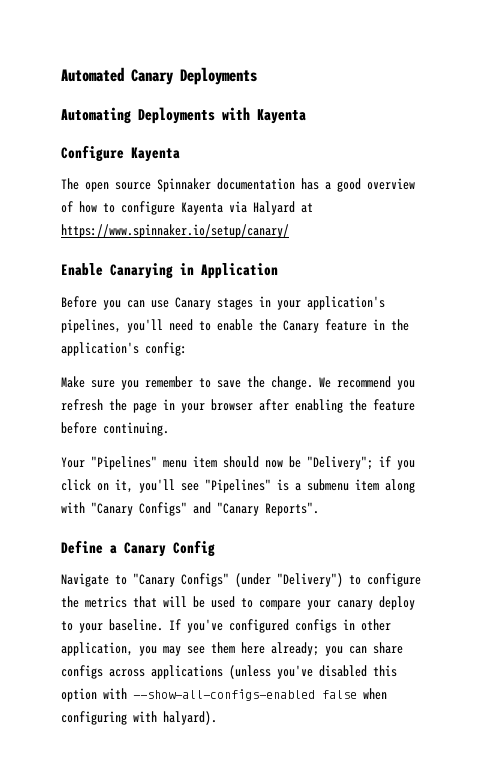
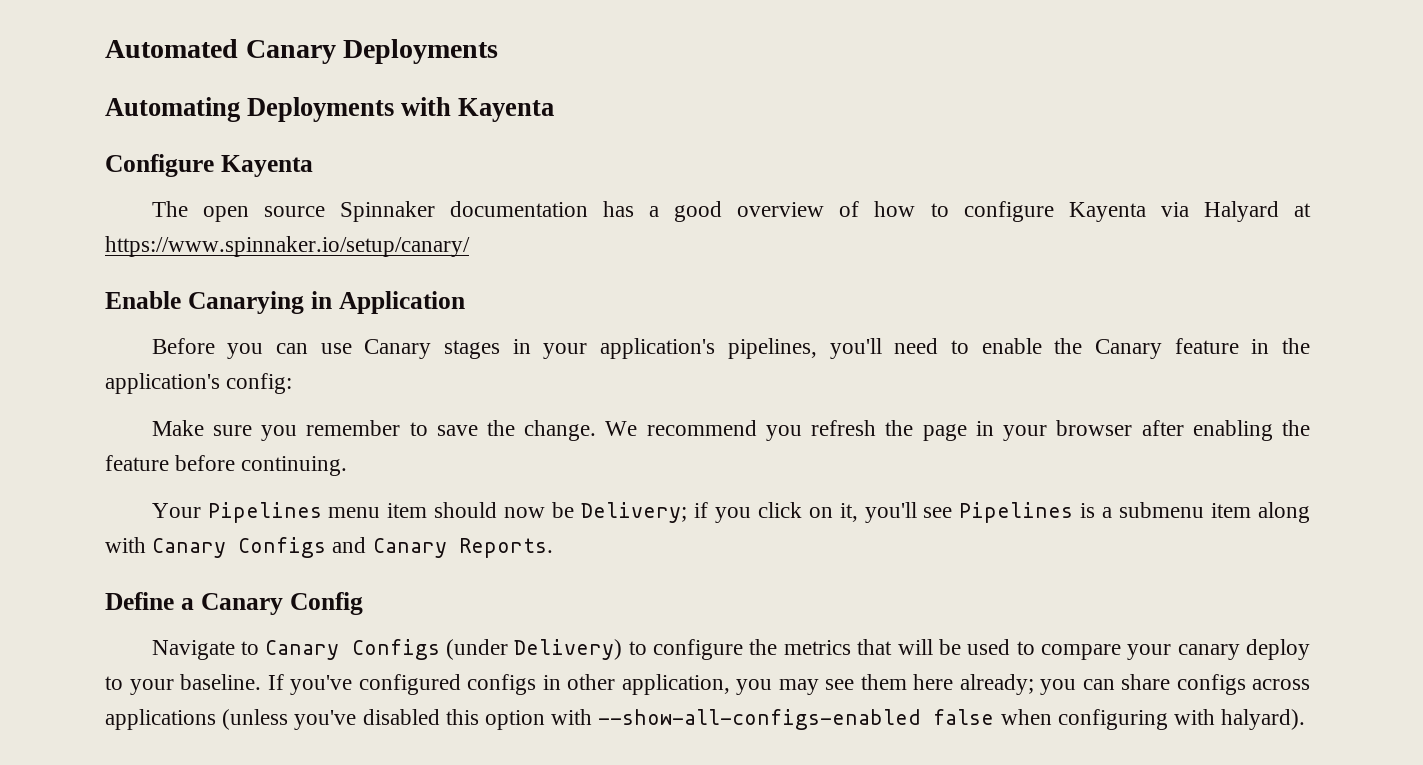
[91,456,157,470] "Pipelines" -> [207,502,322,523] Pipelines
[307,456,373,470] "Delivery"; -> [581,502,688,523] Delivery;
[205,479,271,493] "Pipelines" -> [959,502,1074,523] Pipelines
[91,502,319,516] "Canary Configs" and "Canary Reports". -> [152,537,553,558] Canary Configs and Canary Reports.
[133,573,343,587] "Canary Configs" (under "Delivery") -> [265,639,623,660] Canary Configs (under Delivery)

